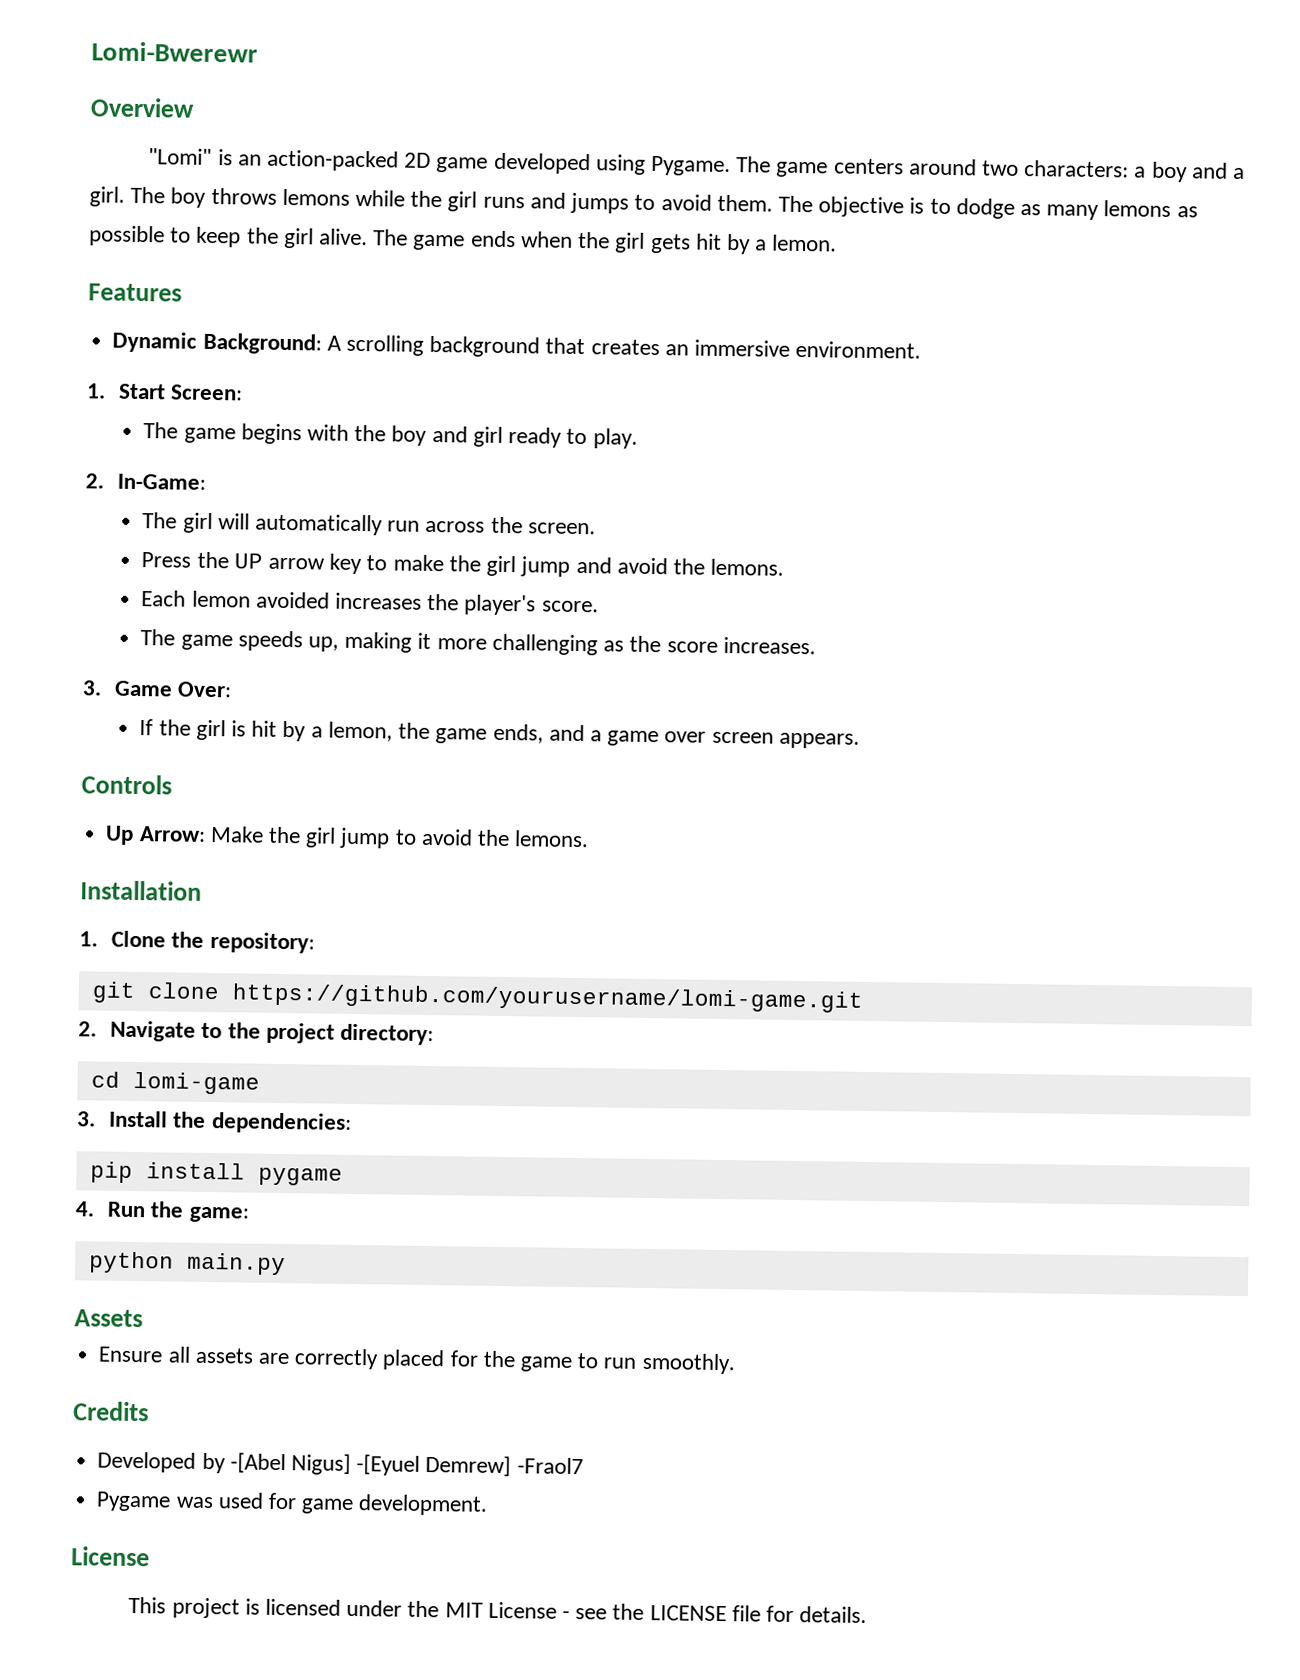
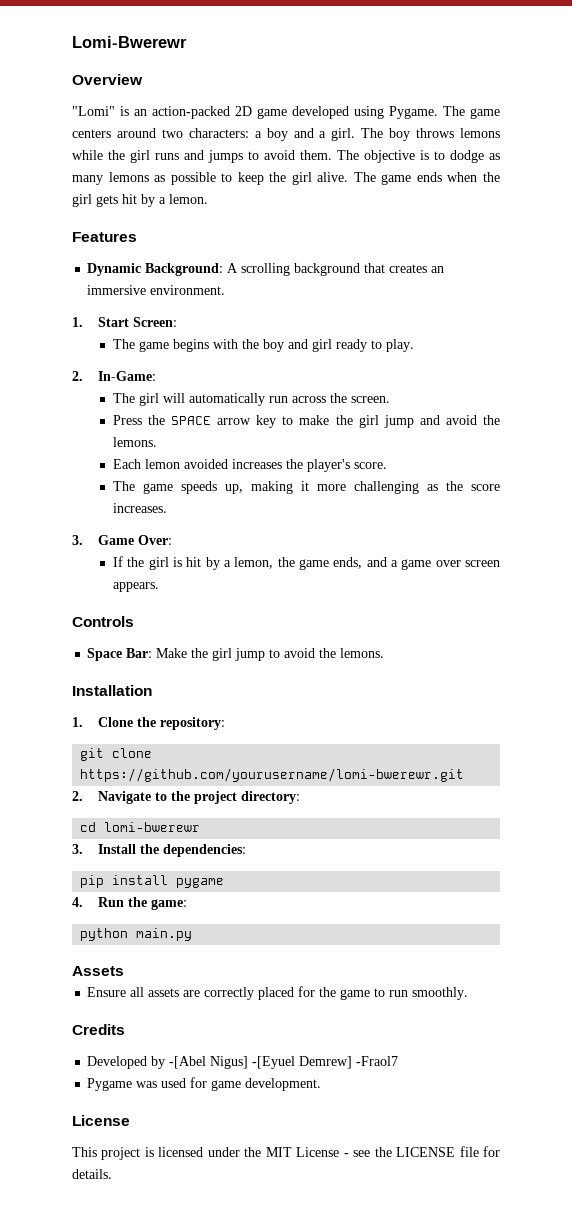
[233,553,263,569] UP -> [171,416,212,425] SPACE
[105,825,206,845] Up Arrow: -> [87,648,153,661] Space Bar:
[231,983,863,1013] https://github.com/yourusername/lomi-game.git -> [80,768,465,782] https://github.com/yourusername/lomi-bwerewr.git
[132,1071,260,1095] lomi-game -> [104,822,201,832] lomi-bwerewr

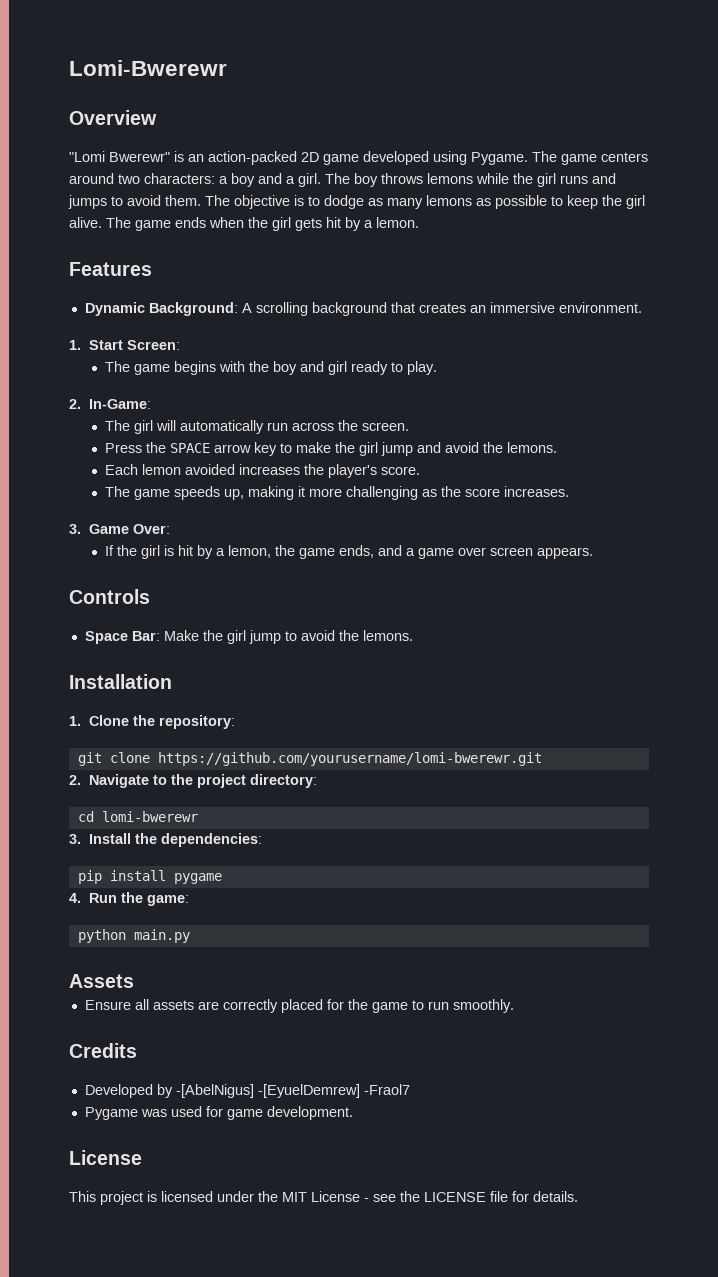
[72,106,115,116] "Lomi" -> [69,151,170,162] "Lomi Bwerewr"
[169,1056,353,1069] -[Abel Nigus] -[Eyuel Demrew] -> [175,1084,360,1098] -[AbelNigus] -[EyuelDemrew]

